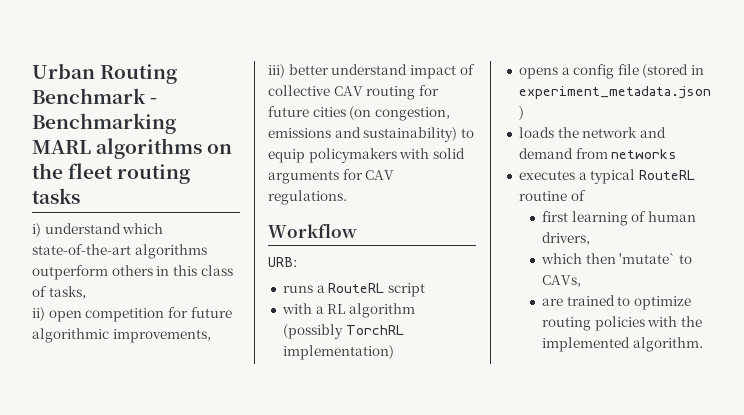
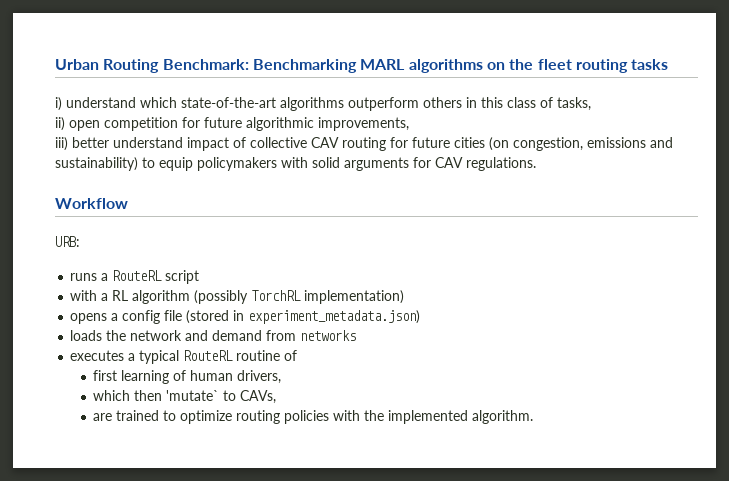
[32,88,158,104] Benchmark - -> [162,59,249,70] Benchmark:

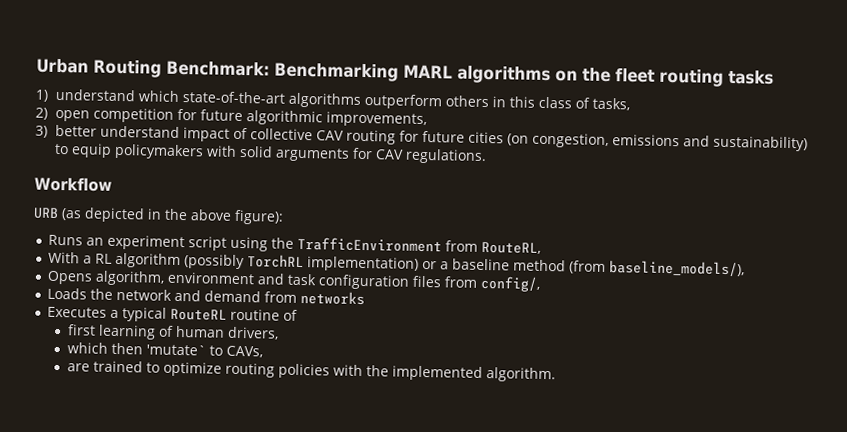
[55,97,62,111] i) -> [35,89,49,102] 1)
[55,117,65,131] ii) -> [35,107,48,120] 2)
[55,137,68,151] iii) -> [35,125,48,138] 3)
[55,236,80,247] [70,270,200,284] [70,290,98,301] URB: // runs a RouteRL script // with -> [33,207,284,225] [48,234,542,254] [48,251,81,264] URB (as depicted in the above figure): // Runs an experiment script using the TrafficEnvironment from RouteRL, // With
[70,310,421,324] [70,330,103,341] // opens a config file (stored in experiment_metadata.json) // loads -> [422,258,746,277] [47,270,542,292] [47,287,88,300] or a baseline method (from baseline_models/), // Opens algorithm, environment and task configuration files from config/, // Loads
[70,350,125,361] executes -> [47,306,108,318] Executes

